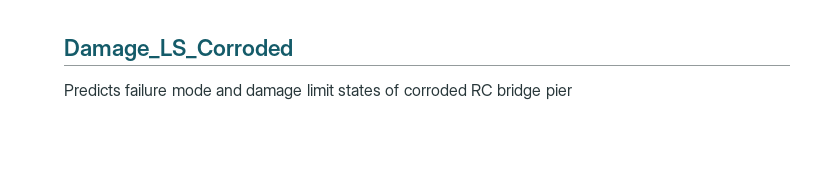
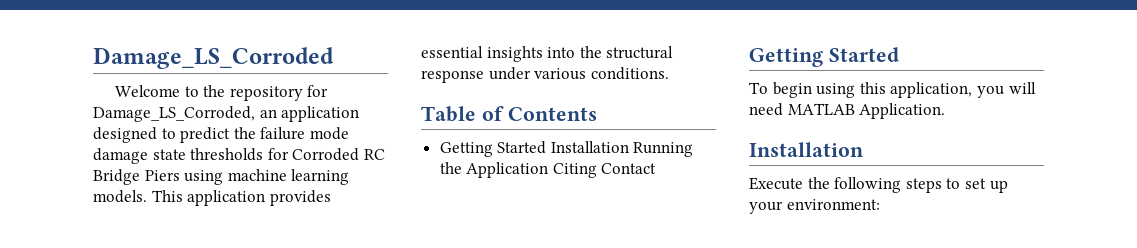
[64,84,572,100] Predicts failure mode and damage limit states of corroded RC bridge pier -> [115,85,329,101] [93,106,360,122] [93,127,349,143] [93,148,385,164] [93,169,350,185] [93,190,331,206] [421,46,674,62] [421,67,669,83] [421,106,597,122] [439,141,694,157] [439,162,657,178] [749,47,899,67] [749,82,1036,98] [749,103,946,119] [749,142,864,157] [749,177,1008,193] [749,199,880,214] Welcome to the repository for Damage_LS_Corroded, an application designed to predict the failure mode damage state thresholds for Corroded RC Bridge Piers using machine learning models. This application provides essential insights into the structural response under various conditions. // Table of Contents // Getting Started Installation Running the Application Citing Contact // Getting Started // To begin using this application, you will need MATLAB Application. // Installation // Execute the following steps to set up your environment:

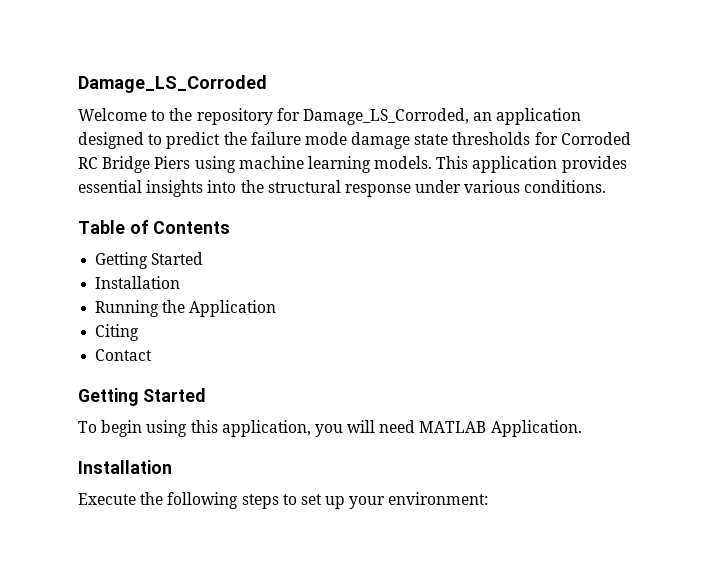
[550,141,629,153] Installation -> [95,276,181,289] // Installation //
(549, 170) none -> (277, 308) //
(597, 170) none -> (140, 332) //

